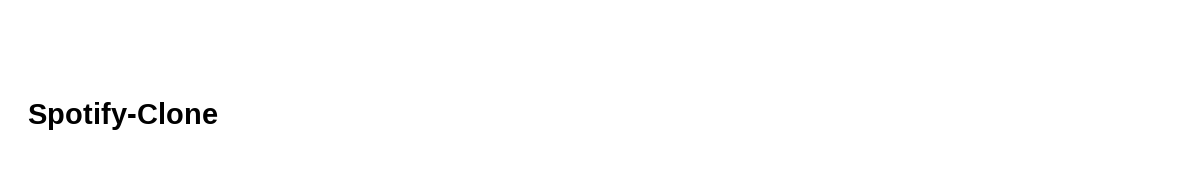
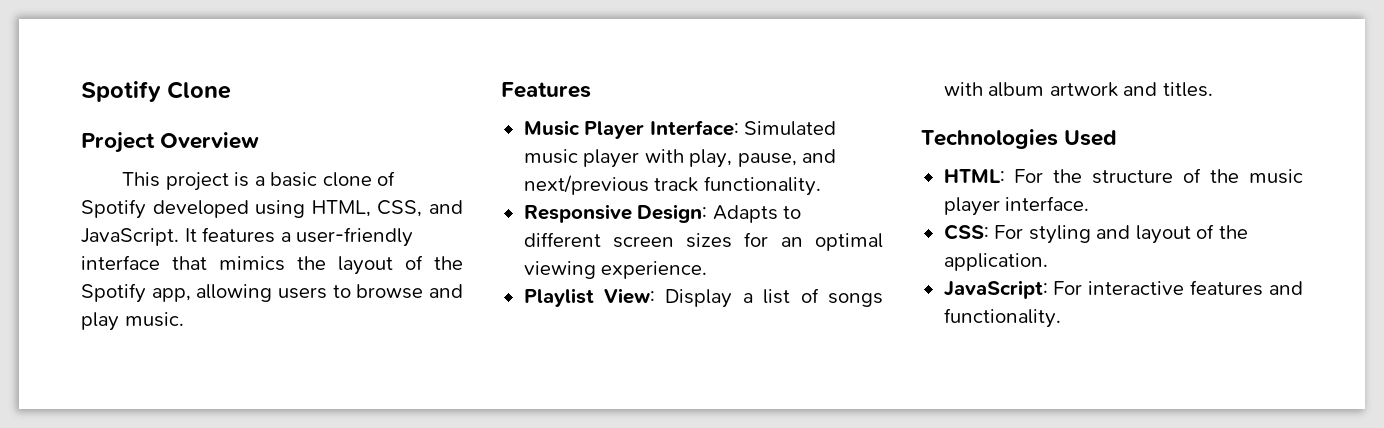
[28,102,218,130] Spotify-Clone -> [81,81,232,102] [81,132,260,153] [122,171,396,191] [81,199,464,219] [81,227,414,247] [81,255,463,275] [81,283,463,303] [81,312,184,331] [501,82,591,98] [523,120,837,139] [523,149,837,168] [523,175,821,196] [523,204,802,223] [523,232,883,251] [523,261,708,279] [523,288,883,308] [943,82,1213,97] [921,129,1118,149] [943,168,1303,184] [943,196,1090,216] [943,224,1248,244] [943,253,1048,271] [943,280,1303,299] [943,308,1061,328] Spotify Clone // Project Overview // This project is a basic clone of Spotify developed using HTML, CSS, and JavaScript. It features a user-friendly interface that mimics the layout of the Spotify app, allowing users to browse and play music. // Features // Music Player Interface: Simulated music player with play, pause, and next/previous track functionality. // Responsive Design: Adapts to different screen sizes for an optimal viewing experience. // Playlist View: Display a list of songs with album artwork and titles. // Technologies Used // HTML: For the structure of the music player interface. // CSS: For styling and layout of the application. // JavaScript: For interactive features and functionality.

